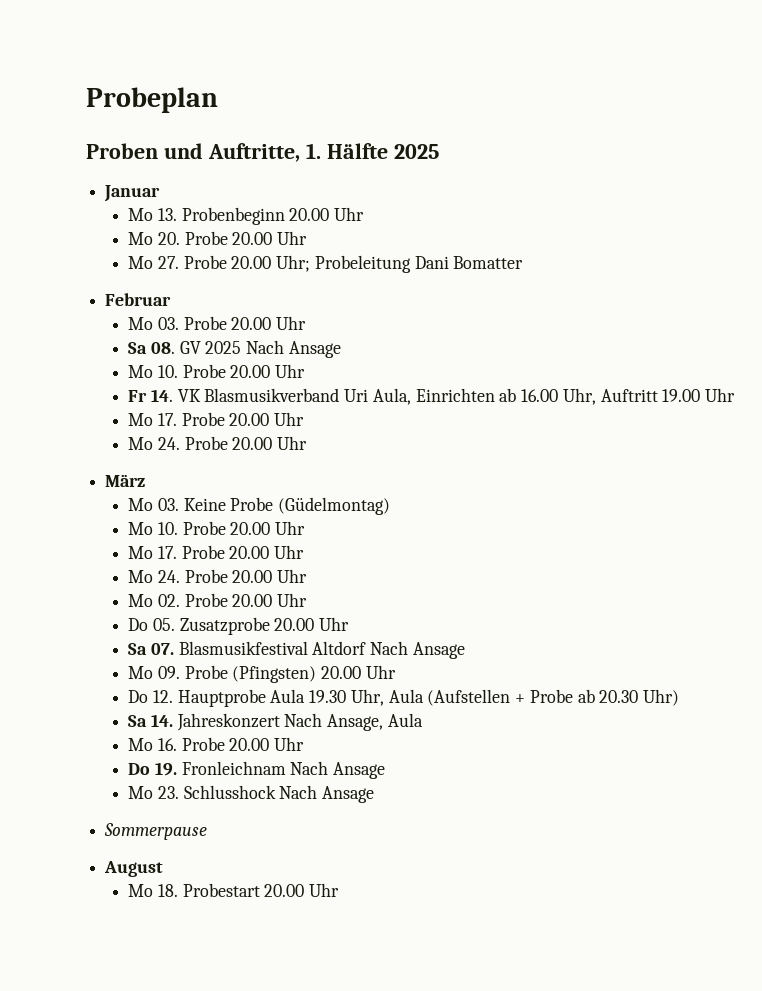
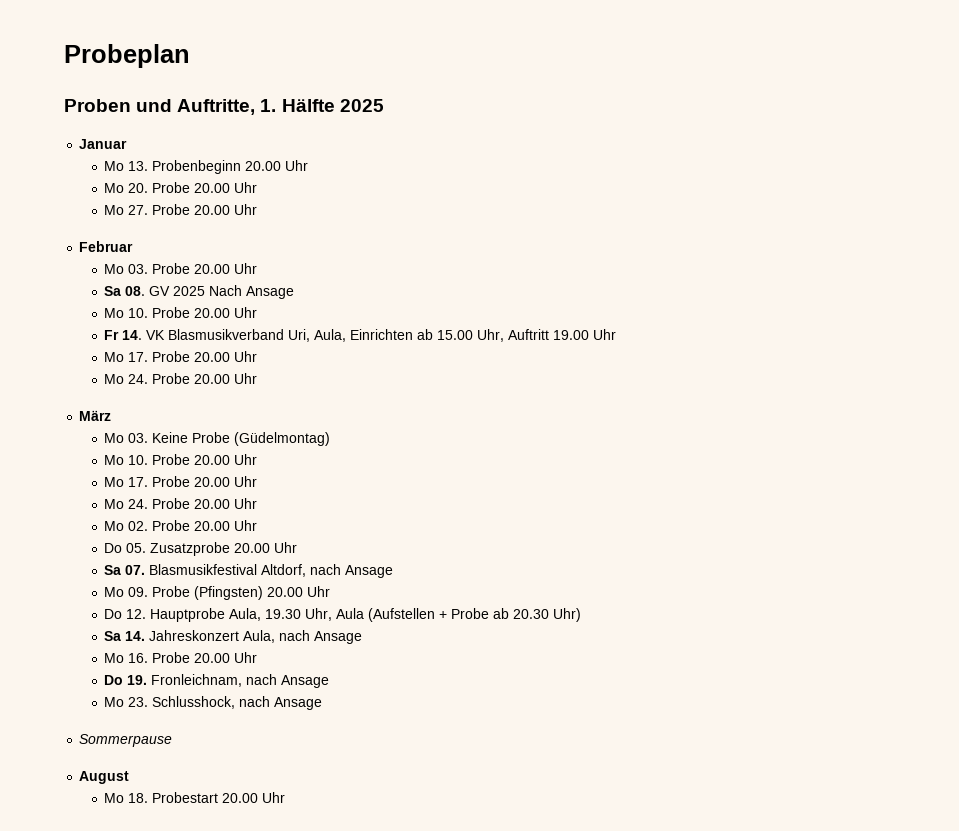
[276,255,524,273] Uhr; Probeleitung Dani Bomatter -> [234,204,258,215] Uhr
[344,389,369,402] Uri -> [288,329,311,342] Uri,
[521,389,559,402] 16.00 -> [437,330,474,340] 15.00
[312,641,409,655] Altdorf Nach -> [261,564,342,577] Altdorf, nach
[270,689,306,703] Aula -> [229,608,262,621] Aula,
[284,713,423,731] Nach Ansage, Aula -> [243,630,363,644] Aula, nach Ansage
[181,761,329,775] Fronleichnam Nach -> [151,674,278,687] Fronleichnam, nach
[183,785,318,799] Schlusshock Nach -> [152,696,271,709] Schlusshock, nach

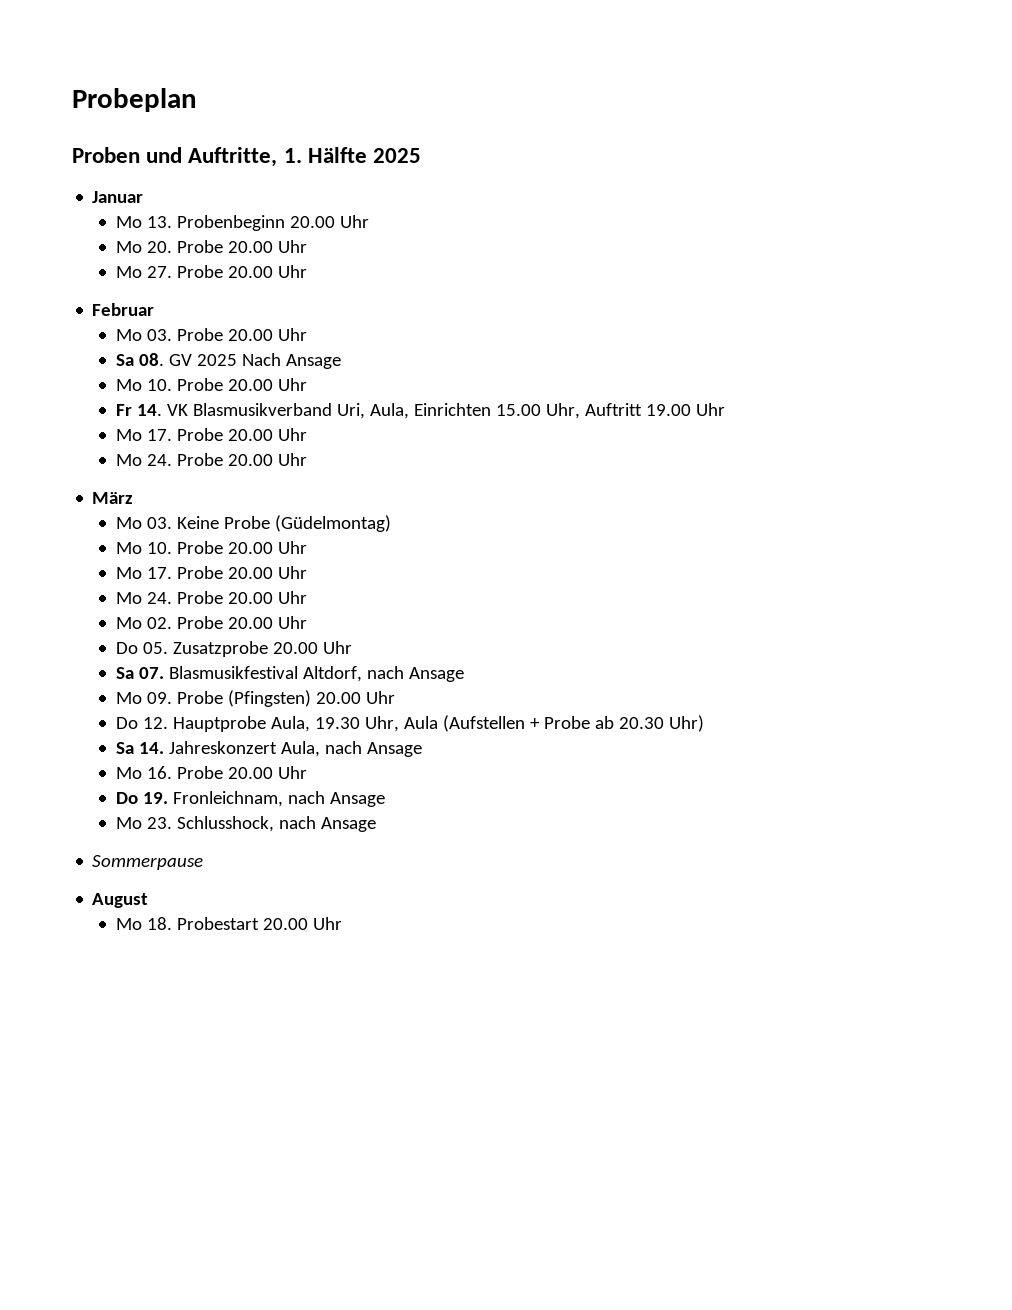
[417,329,434,340] ab -> (491, 409) none

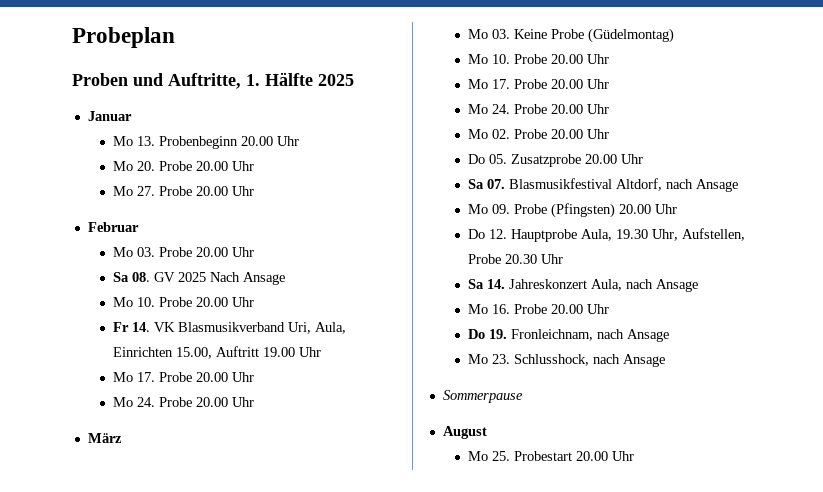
[495,403,580,419] 15.00 Uhr, -> [175,347,212,359] 15.00,
[403,715,704,732] Aula (Aufstellen + Probe ab 20.30 Uhr) -> [681,228,745,241] [467,254,563,264] Aufstellen, Probe 20.30 Uhr
[146,917,172,930] 18. -> [491,451,510,461] 25.

